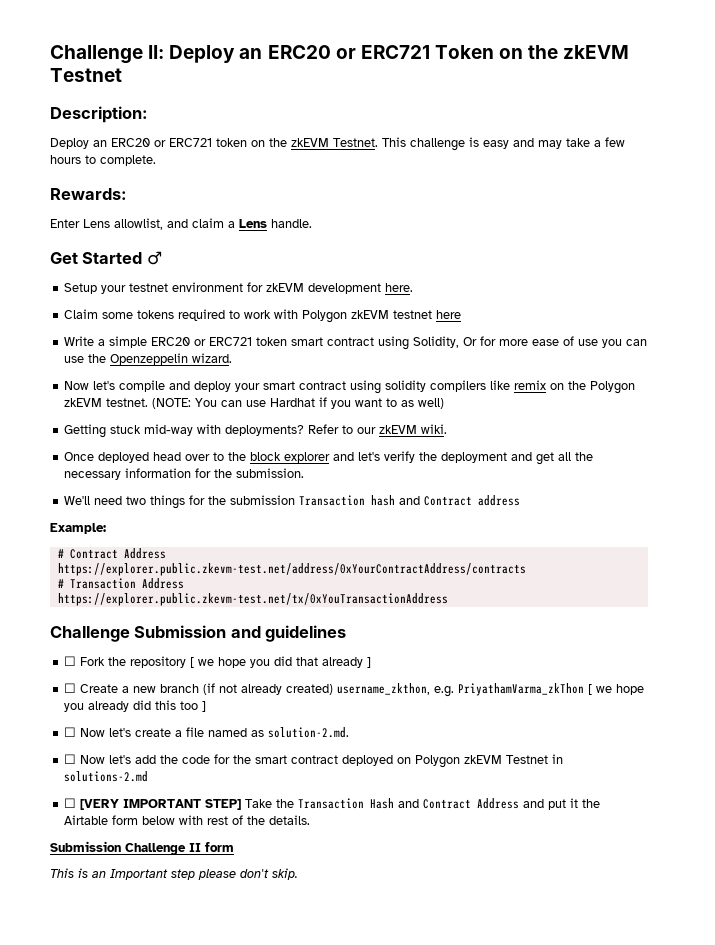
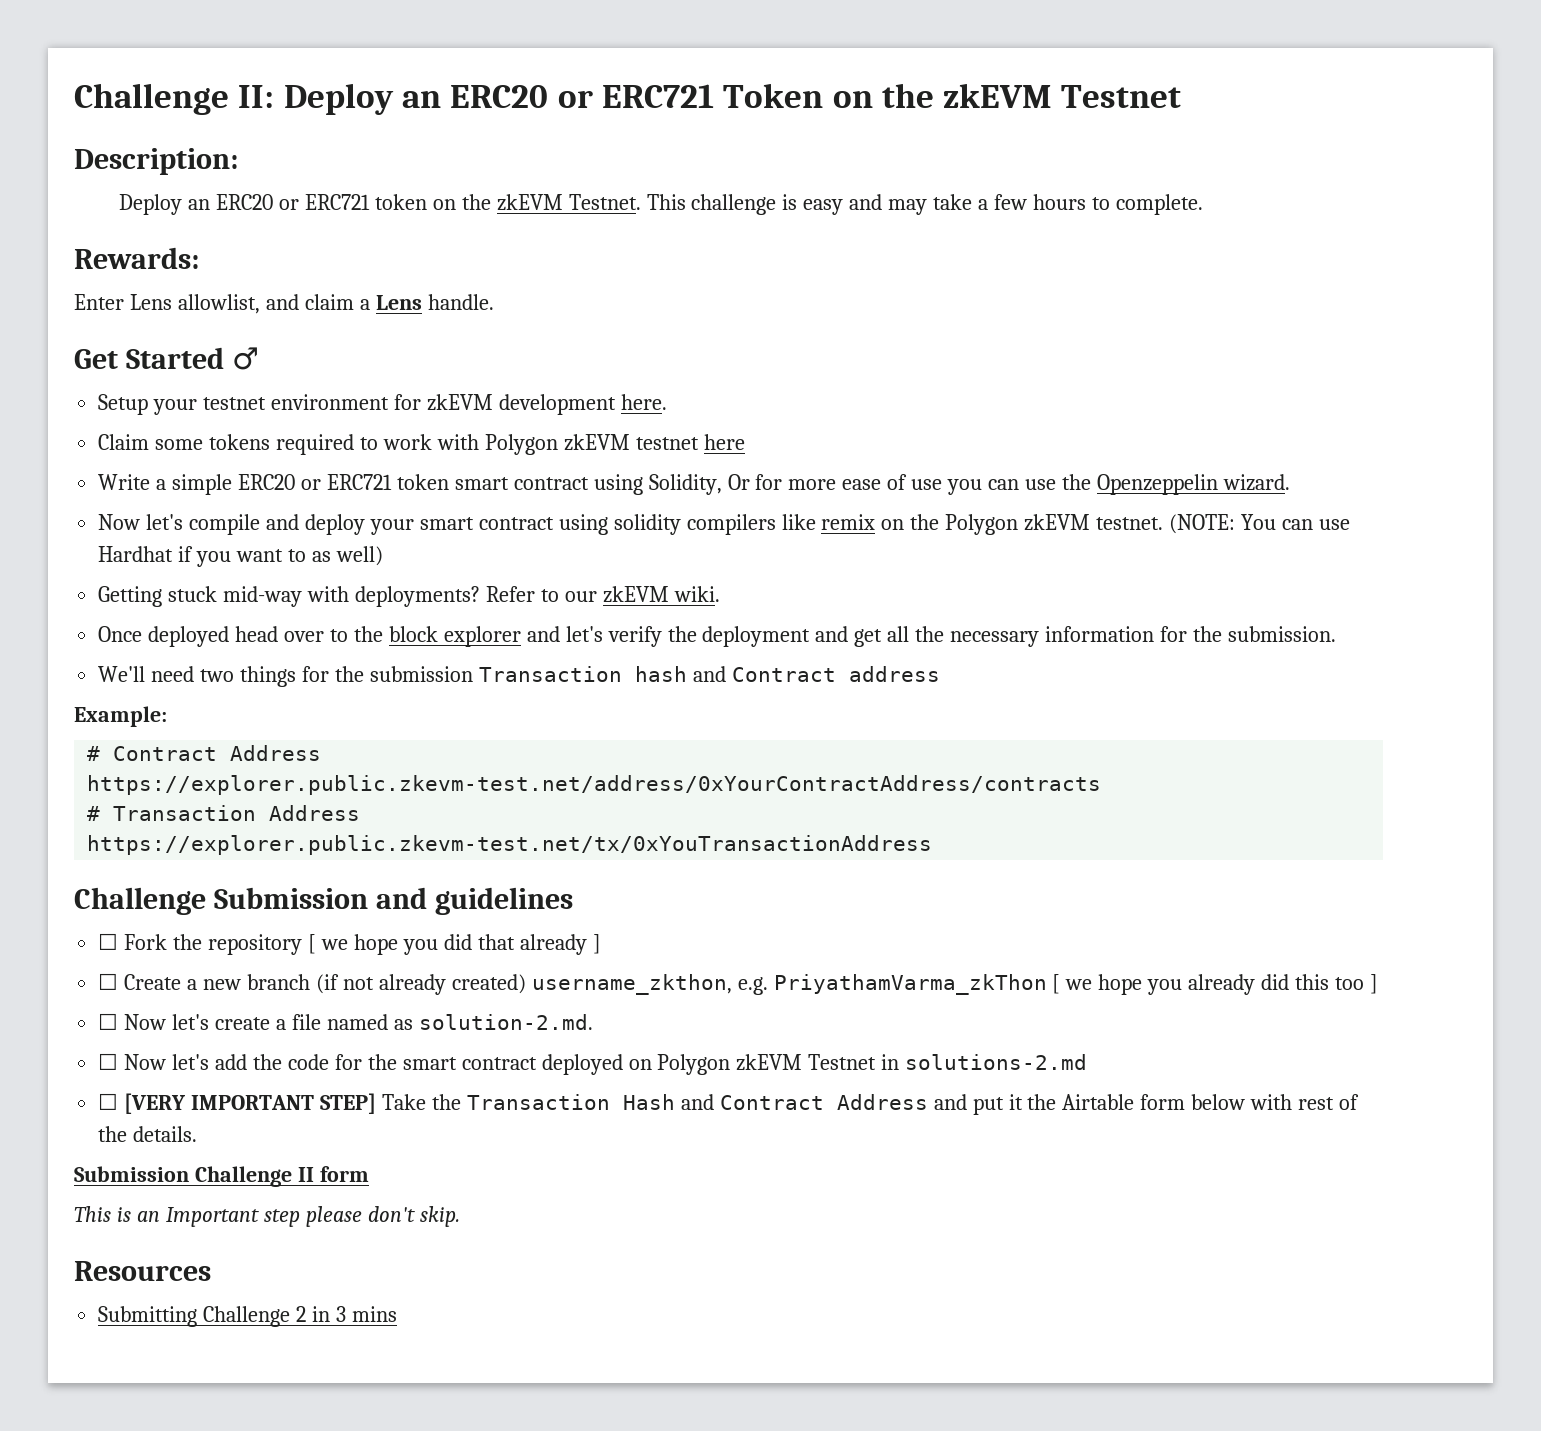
(298, 874) none -> [74,1261,211,1281] [98,1306,397,1327] // Resources // Submitting Challenge 2 in 3 mins

